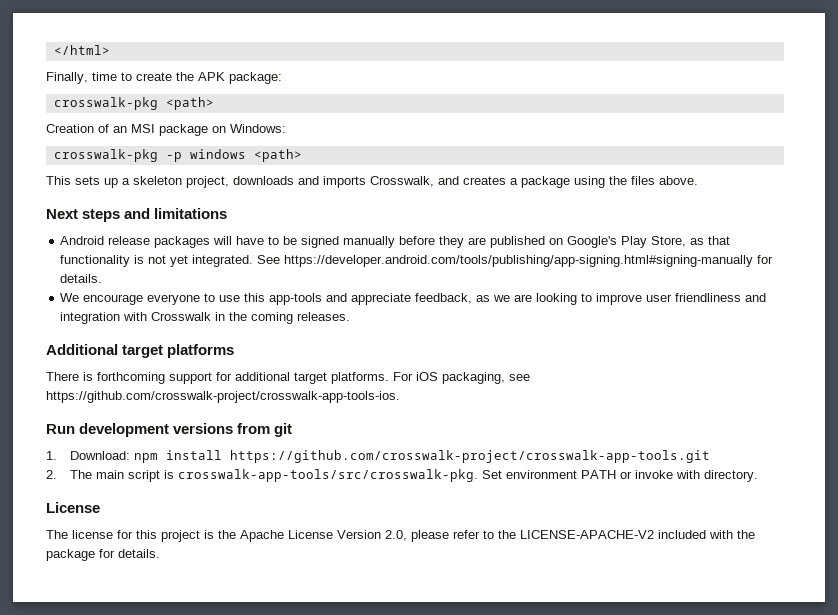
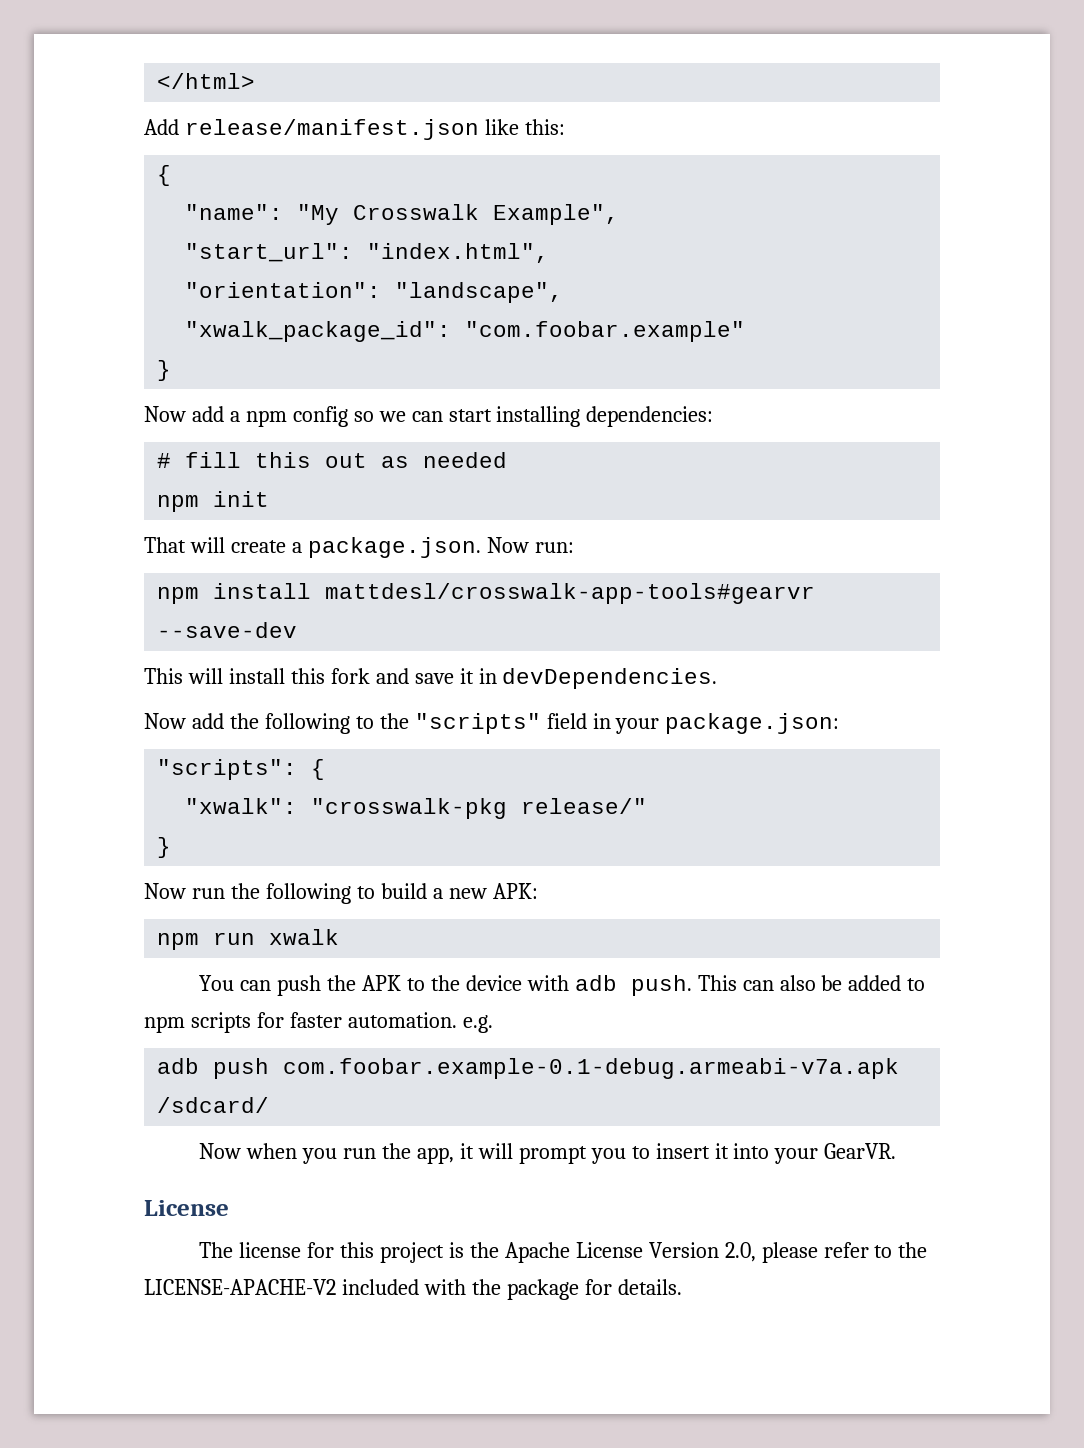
[46,72,282,84] [53,97,214,110] [46,124,286,136] [53,149,302,162] [46,176,698,188] [46,208,228,222] [60,236,731,248] [60,255,774,267] [60,274,103,283] [60,293,767,305] [60,312,351,324] [46,344,235,358] [46,372,530,384] [46,391,400,403] [46,423,293,437] [46,450,710,463] [46,469,758,482] Finally, time to create the APK package: // crosswalk-pkg <path> // Creation of an MSI package on Windows: // crosswalk-pkg -p windows <path> // This sets up a skeleton project, downloads and imports Crosswalk, and creates a package using the files above. // Next steps and limitations // Android release packages will have to be signed manually before they are published on Google's Play Store, as that functionality is not yet integrated. See https://developer.android.com/tools/publishing/app-signing.html#signing-manually for details. // We encourage everyone to use this app-tools and appreciate feedback, as we are looking to improve user friendliness and integration with Crosswalk in the coming releases. // Additional target platforms // There is forthcoming support for additional target platforms. For iOS packaging, see https://github.com/crosswalk-project/crosswalk-app-tools-ios. // Run development versions from git // 1. Download: npm install https://github.com/crosswalk-project/crosswalk-app-tools.git // 2. The main script is crosswalk-app-tools/src/crosswalk-pkg. Set environment PATH or invoke with directory. -> [144,119,565,140] [157,165,172,186] [185,204,620,225] [185,243,550,263] [185,282,564,303] [185,321,746,342] [157,360,172,381] [144,406,714,427] [157,452,508,468] [157,491,270,512] [144,537,574,558] [157,583,816,604] [157,622,298,638] [144,668,718,689] [144,713,840,734] [157,759,326,780] [185,798,648,819] [157,837,172,858] [144,883,538,904] [157,929,340,950] [199,975,926,996] [144,1012,493,1033] [157,1058,900,1079] [157,1097,270,1113] [199,1143,897,1164] Add release/manifest.json like this: // { // "name": "My Crosswalk Example", // "start_url": "index.html", // "orientation": "landscape", // "xwalk_package_id": "com.foobar.example" // } // Now add a npm config so we can start installing dependencies: // # fill this out as needed // npm init // That will create a package.json. Now run: // npm install mattdesl/crosswalk-app-tools#gearvr --save-dev // This will install this fork and save it in devDependencies. // Now add the following to the "scripts" field in your package.json: // "scripts": { // "xwalk": "crosswalk-pkg release/" // } // Now run the following to build a new APK: // npm run xwalk // You can push the APK to the device with adb push. This can also be added to npm scripts for faster automation. e.g. // adb push com.foobar.example-0.1-debug.armeabi-v7a.apk /sdcard/ // Now when you run the app, it will prompt you to insert it into your GearVR.

